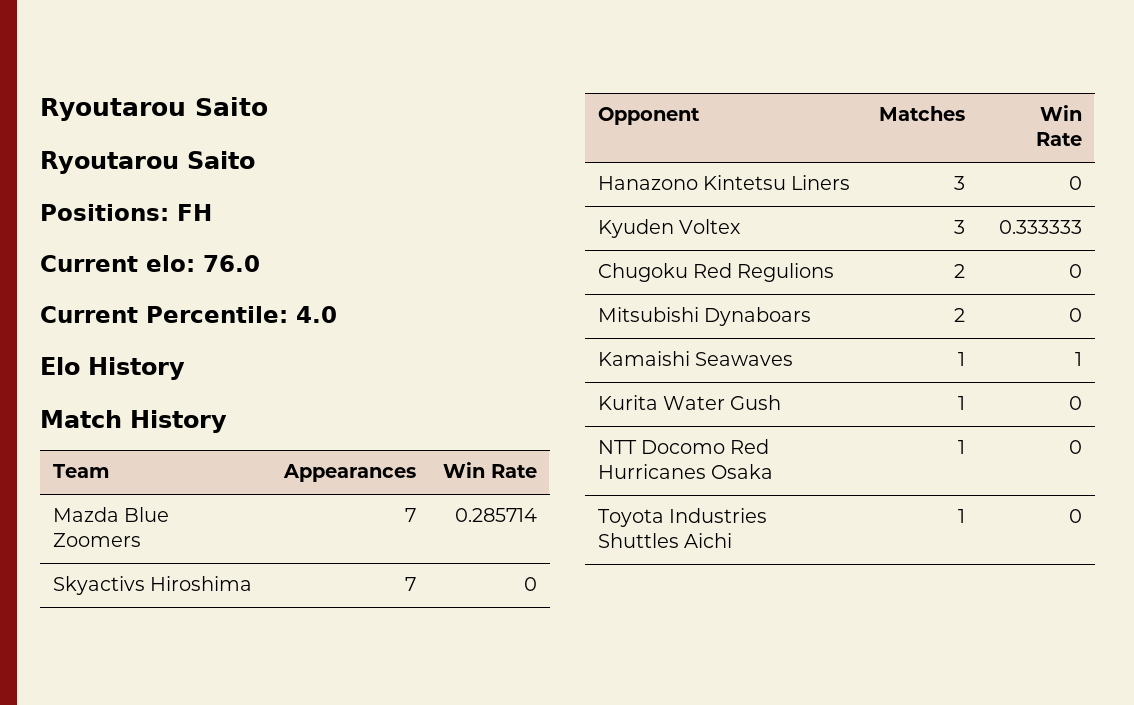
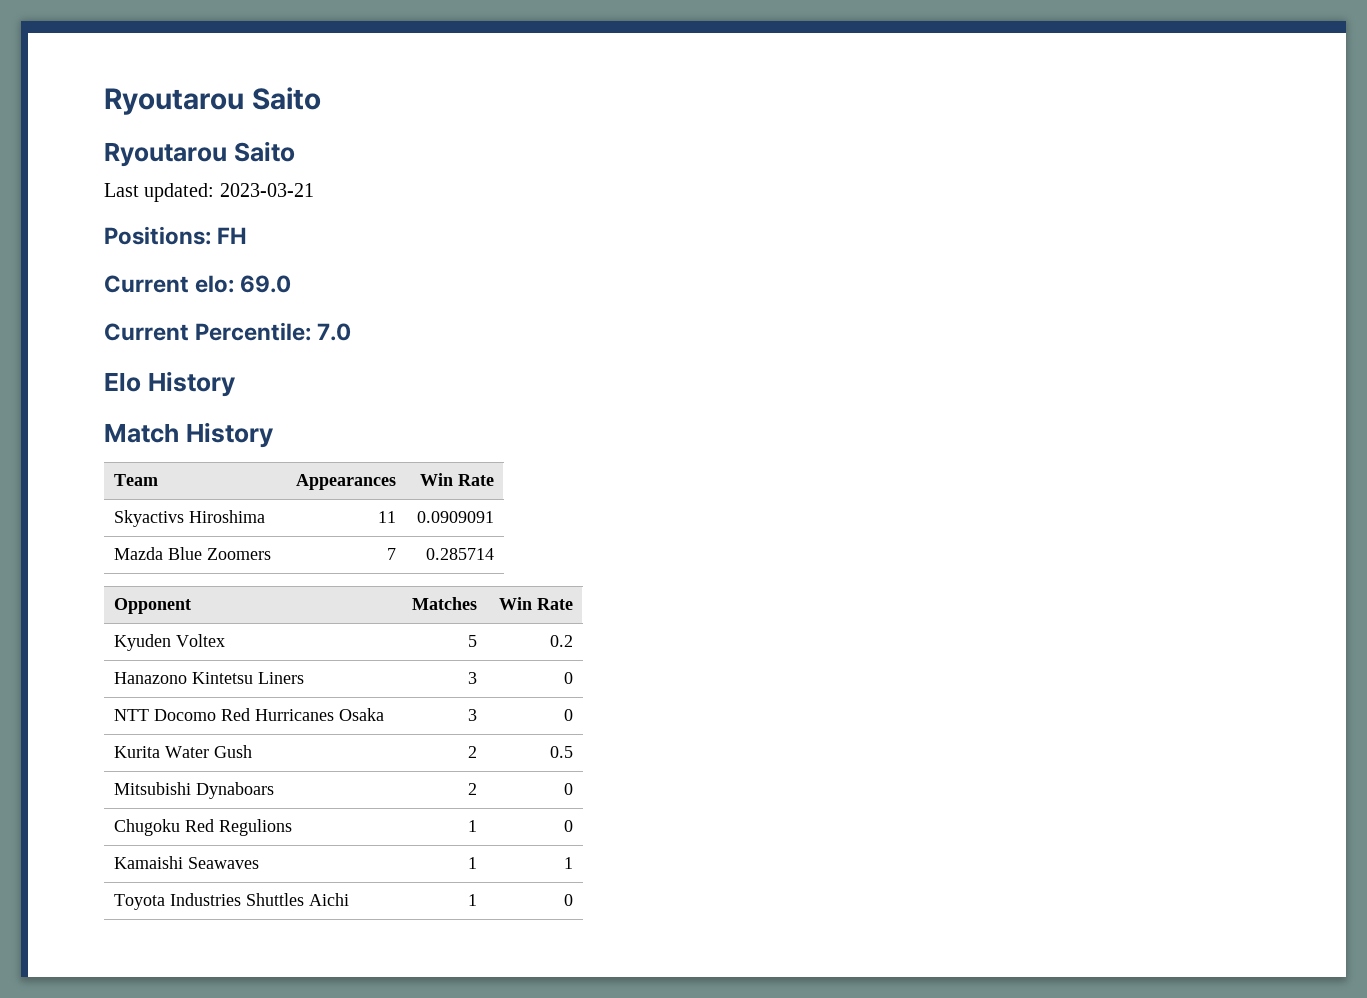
(255, 160) none -> [104,183,314,202] // Last updated: 2023-03-21
[203,255,260,272] 76.0 -> [240,275,292,293] 69.0
[296,306,337,323] 4.0 -> [317,323,352,341] 7.0
(538, 471) none -> [113,510,265,527] [378,511,397,523] [417,511,495,523] // Skyactivs Hiroshima | 11 | 0.0909091
[52,576,253,595] [405,577,417,591] [524,577,538,591] // Skyactivs Hiroshima | 7 | 0 -> (495, 554) none
(1083, 139) none -> [113,634,225,651] [468,635,478,647] [550,635,574,647] // Kyuden Voltex | 5 | 0.2
[597,219,742,238] [954,220,966,234] [999,220,1083,234] [597,263,835,282] [954,264,966,278] [1069,264,1083,278] [597,307,812,326] [954,308,966,322] Kyuden Voltex | 3 | 0.333333 // Chugoku Red Regulions | 2 | 0 // Mitsubishi Dynaboars | 2 -> [113,708,384,721] [468,709,478,721] [564,709,574,721] [113,745,252,758] [468,746,478,758] [550,746,574,758] [113,782,274,799] [468,783,478,795] [564,783,574,795] [113,819,292,836] [468,820,478,832] NTT Docomo Red Hurricanes Osaka | 3 | 0 // Kurita Water Gush | 2 | 0.5 // Mitsubishi Dynaboars | 2 | 0 // Chugoku Red Regulions | 1
[597,395,782,410] [958,396,966,410] [1069,396,1083,410] [597,439,770,454] [597,464,774,479] [958,440,966,454] [1069,440,1083,454] // Kurita Water Gush | 1 | 0 // NTT Docomo Red Hurricanes Osaka | 1 | 0 -> (574, 863) none

